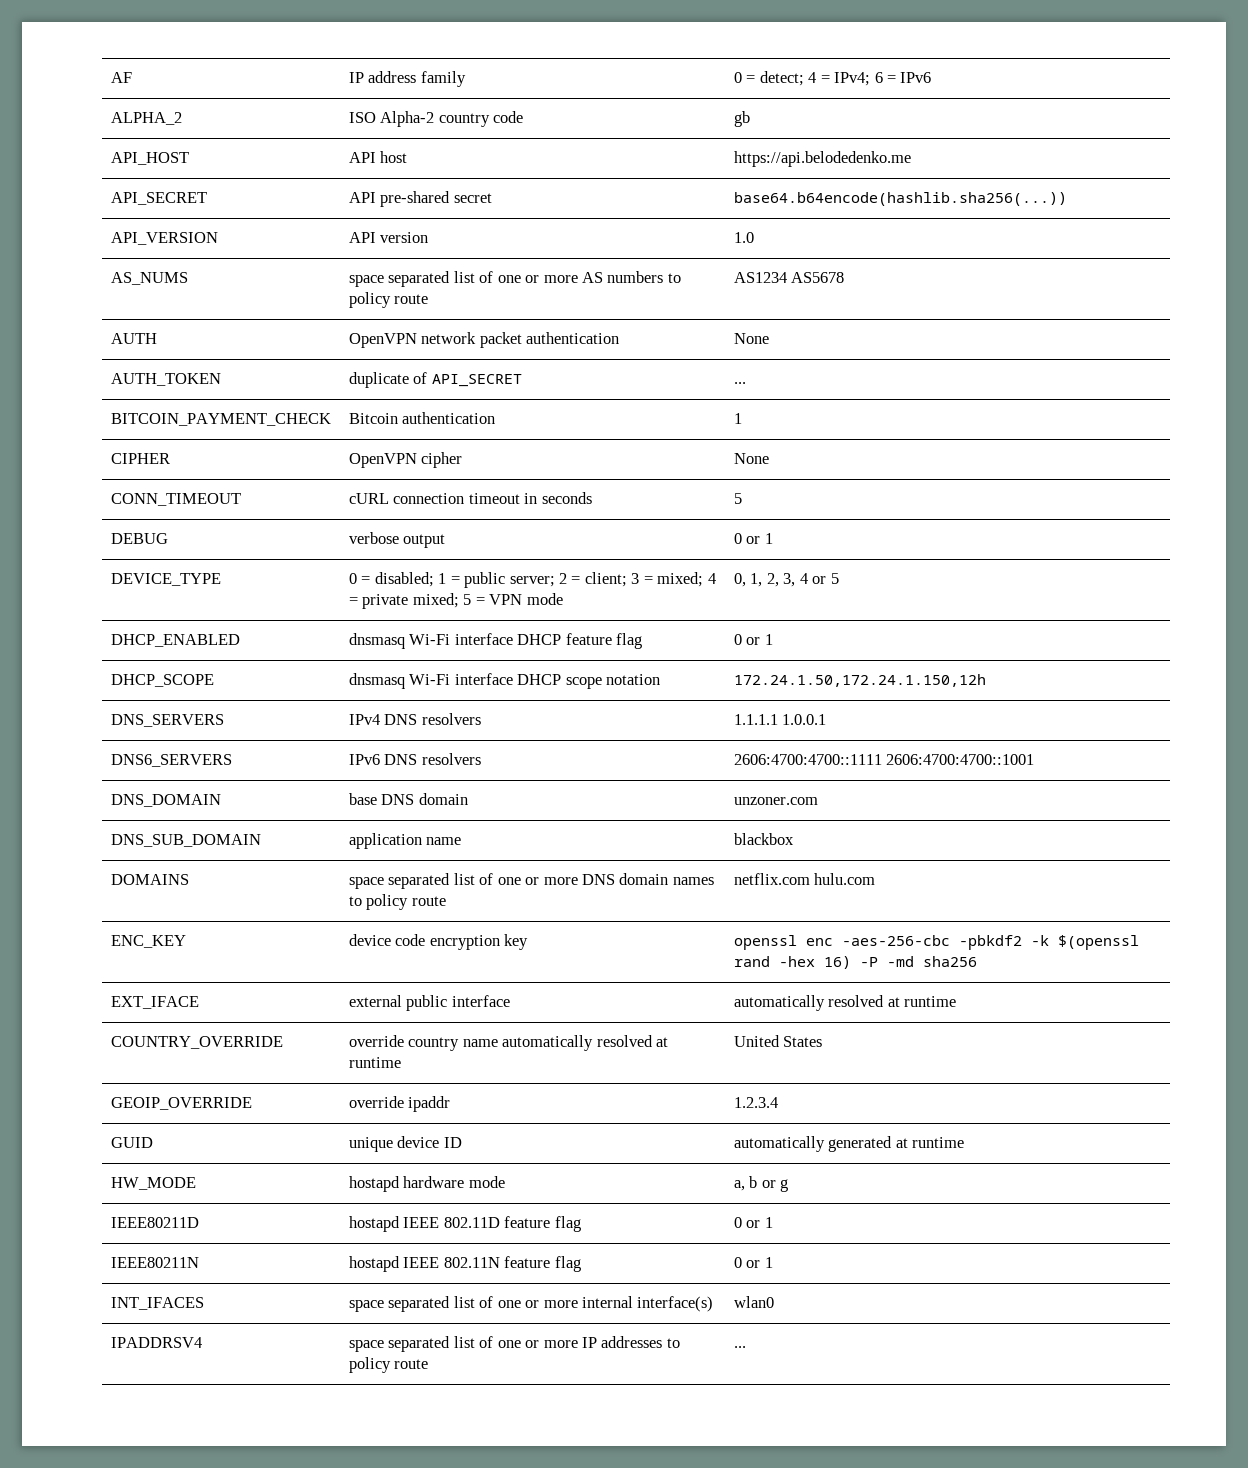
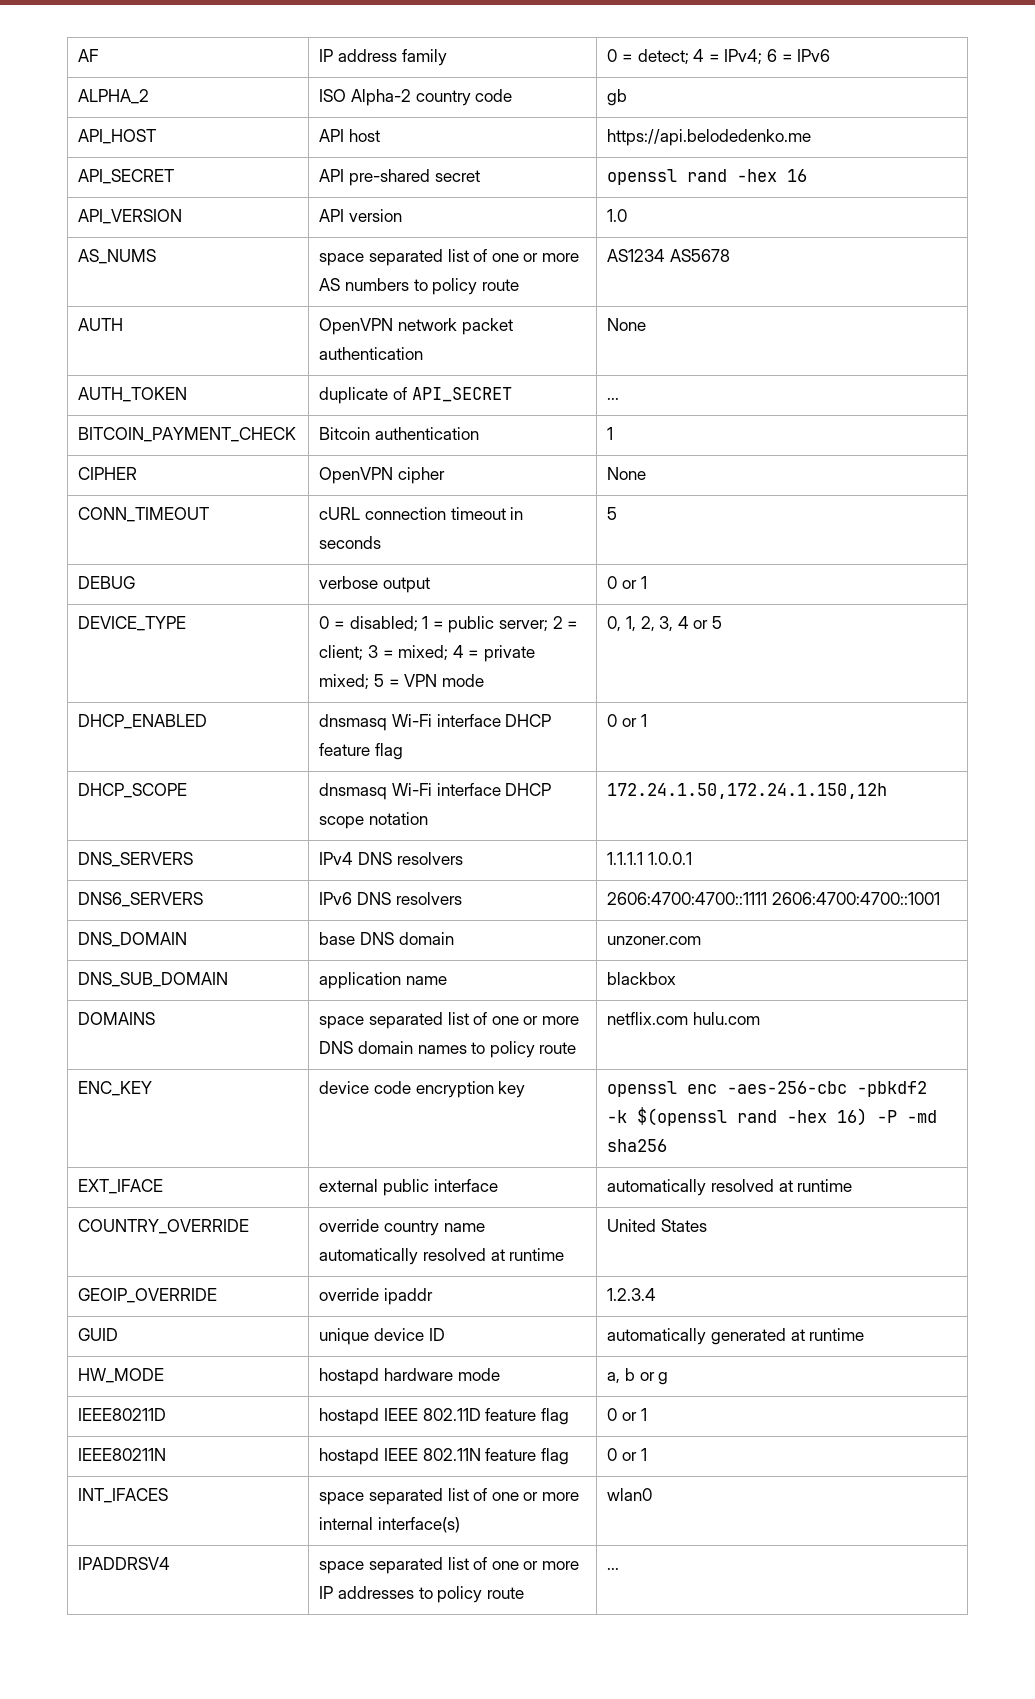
[733,192,1067,206] base64.b64encode(hashlib.sha256(...)) -> [607,169,808,185] openssl rand -hex 16

